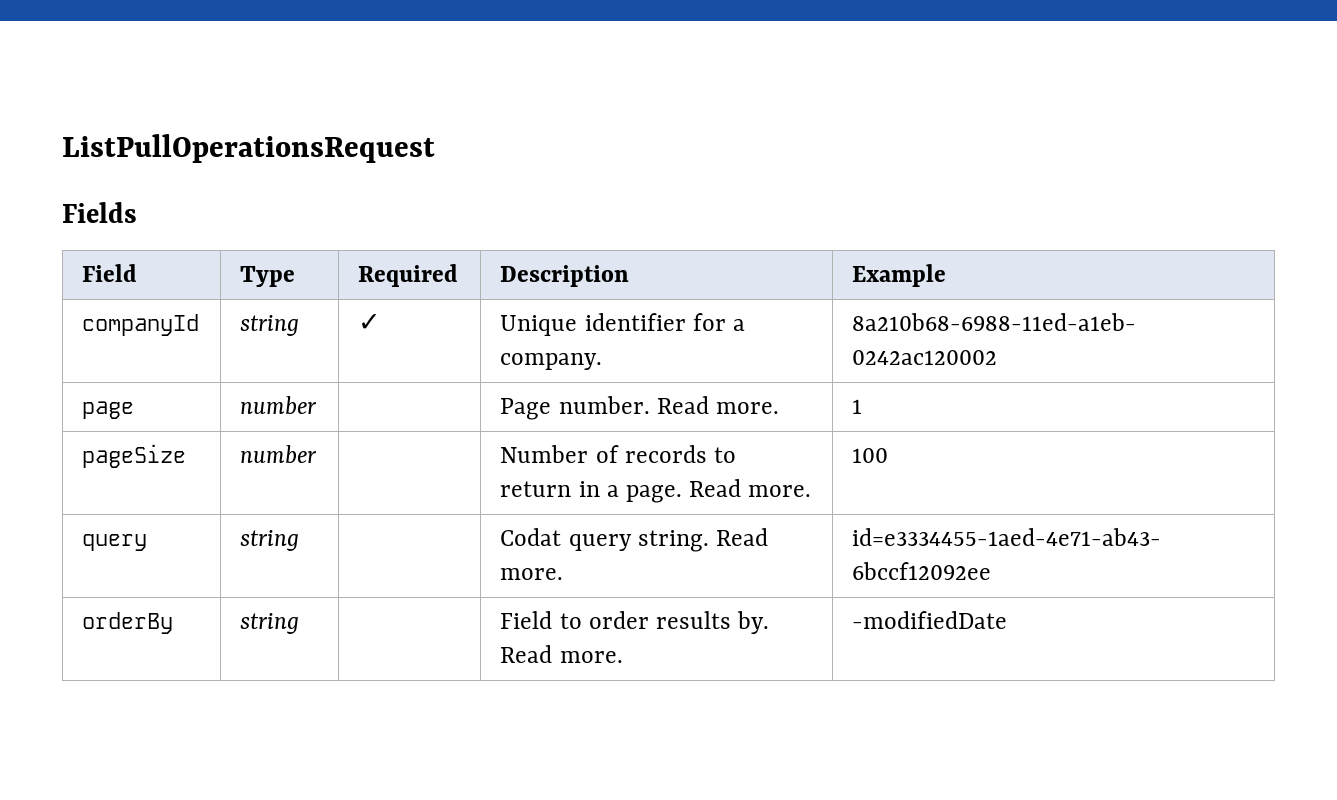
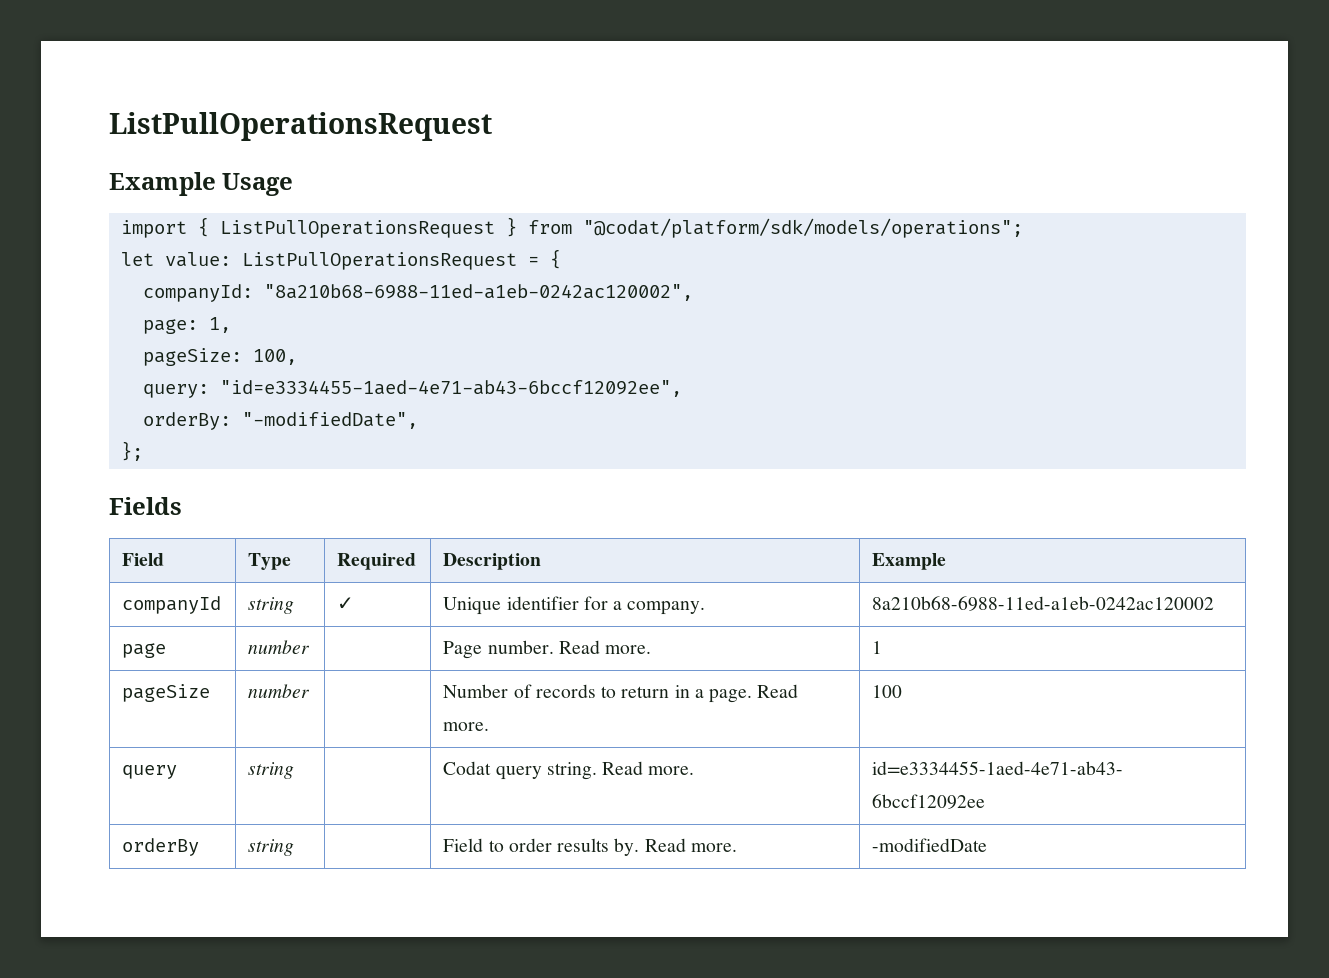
[62,134,435,163] ListPullOperationsRequest -> [109,112,492,141] [109,172,294,196] [120,217,1023,238] [120,249,561,270] [142,284,693,302] [142,317,231,334] [142,348,297,366] [142,380,682,398] [142,412,418,430] [120,441,143,461] ListPullOperationsRequest // Example Usage // import { ListPullOperationsRequest } from "@codat/platform/sdk/models/operations"; // let value: ListPullOperationsRequest = { // companyId: "8a210b68-6988-11ed-a1eb-0242ac120002", // page: 1, // pageSize: 100, // query: "id=e3334455-1aed-4e71-ab43-6bccf12092ee", // orderBy: "-modifiedDate", // };

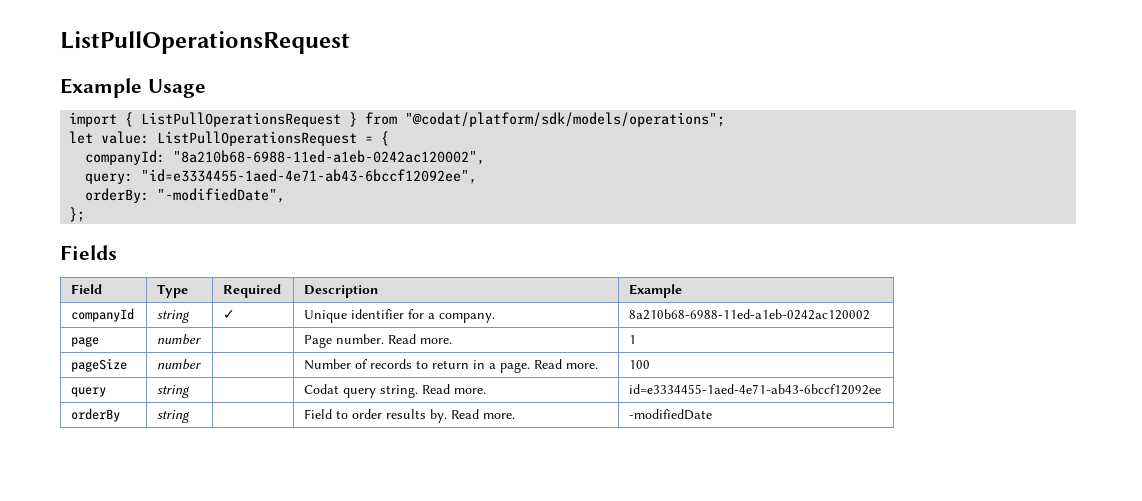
[142,317,231,334] [142,348,297,366] // page: 1, // pageSize: 100, -> (486, 157) none

